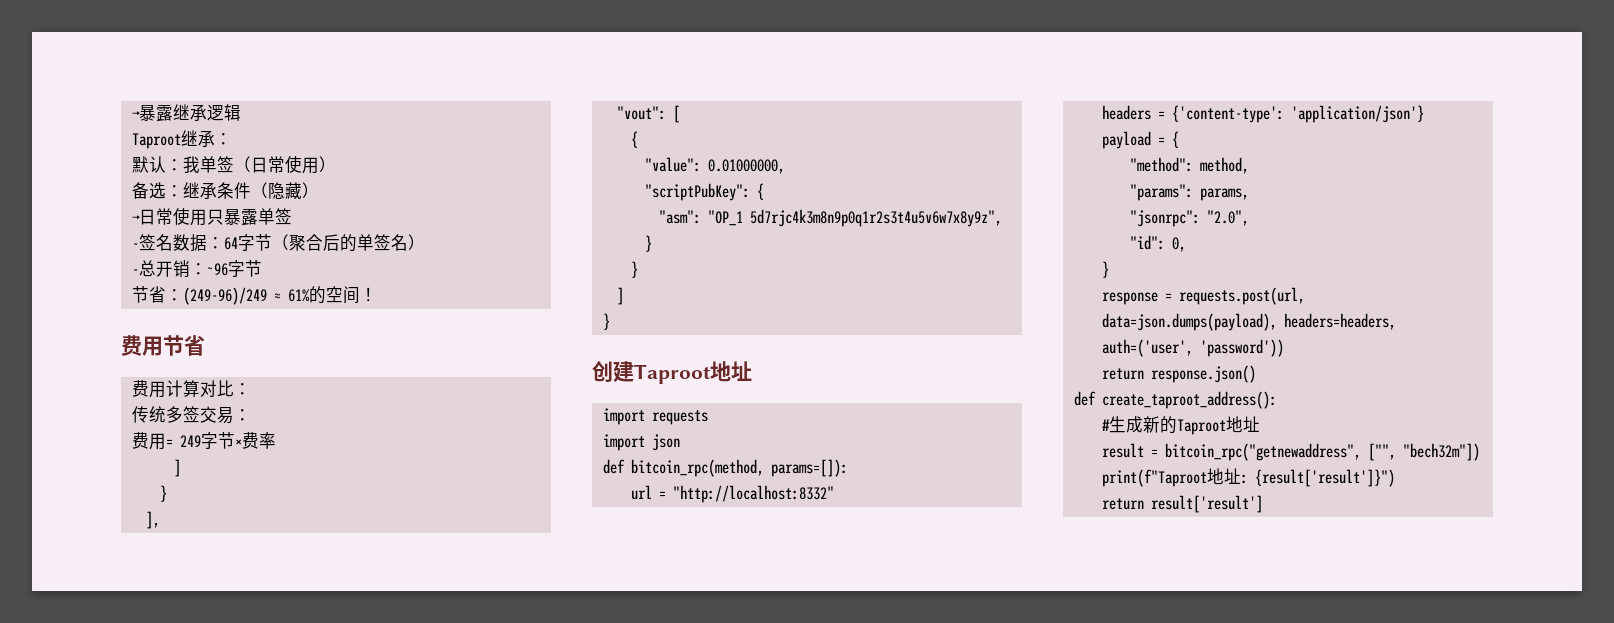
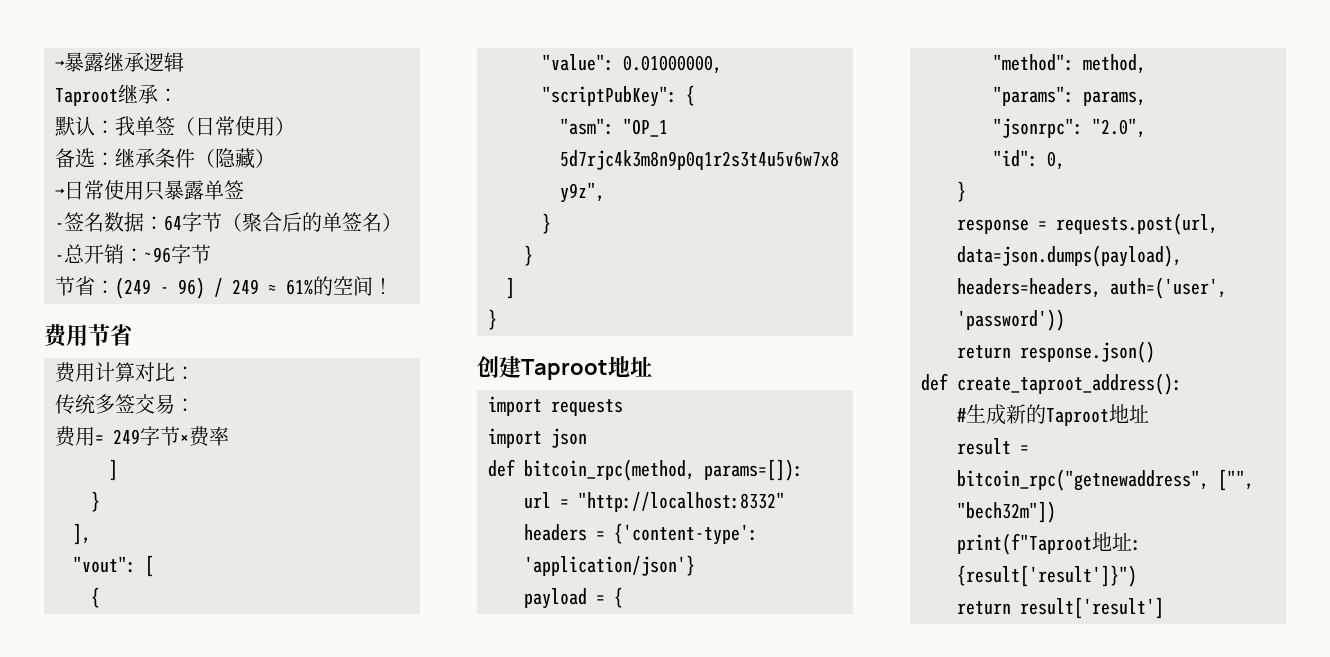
[182,287,267,305] (249-96)/249 -> [115,277,260,299] (249 - 96) / 249

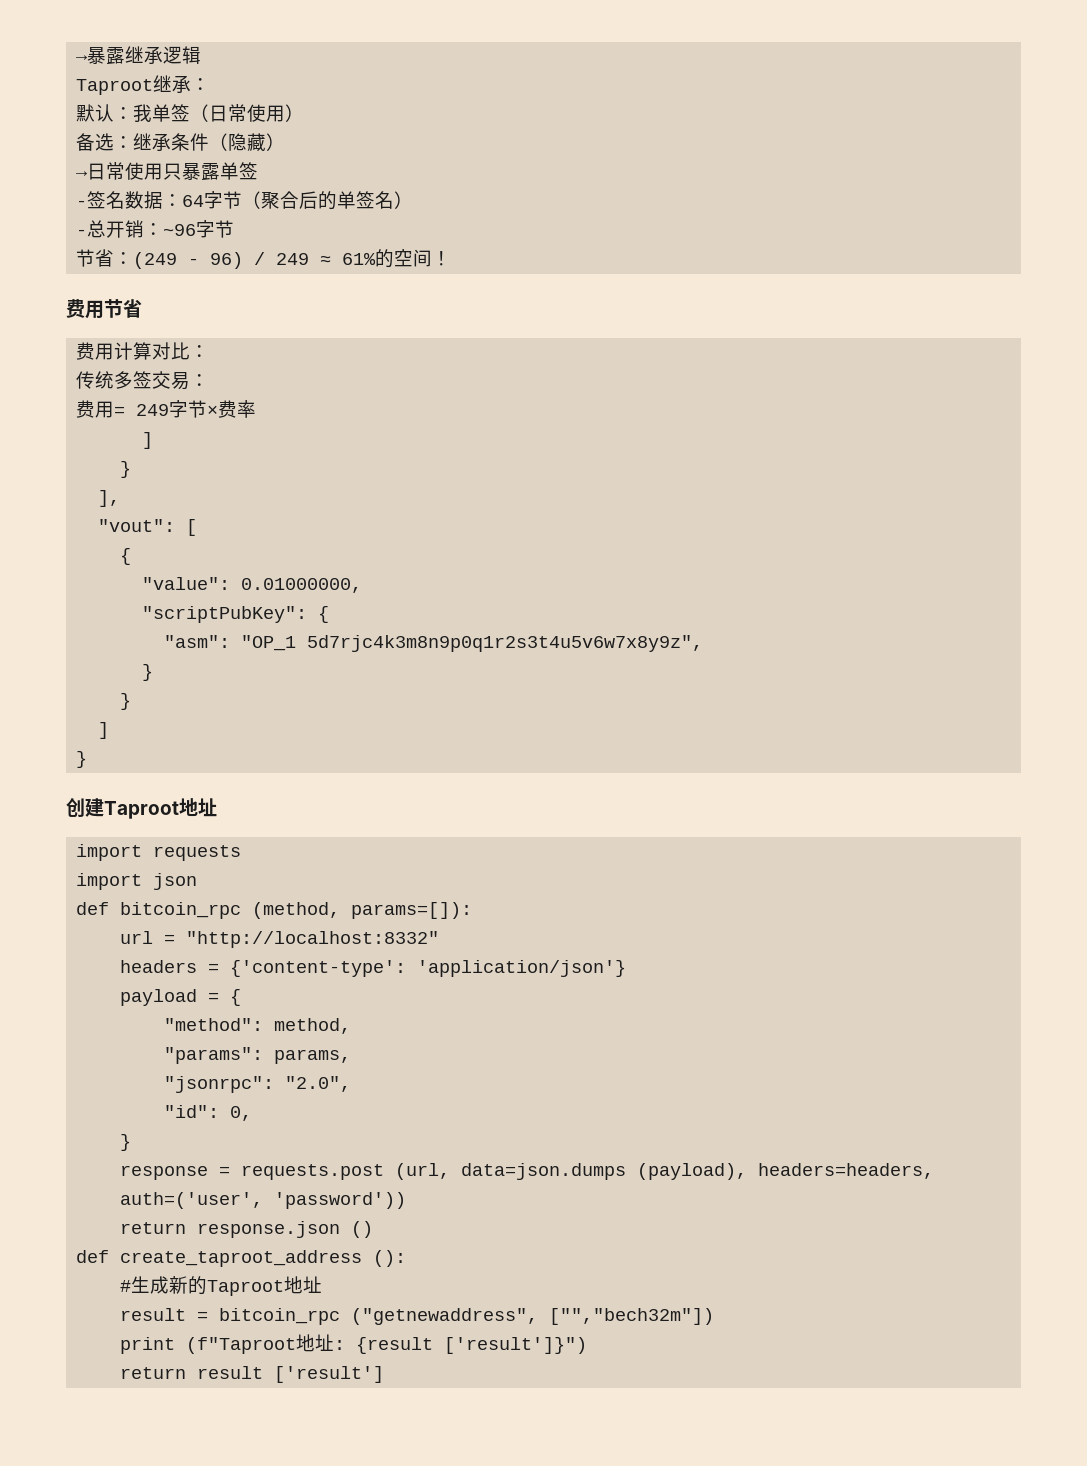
[524,459,696,481] bitcoin_rpc(method, -> [120,902,341,919] bitcoin_rpc (method,
[1056,213,1219,235] [957,245,1183,267] requests.post(url, data=json.dumps(payload), -> [241,1163,748,1180] requests.post (url, data=json.dumps (payload),
[1020,341,1156,363] [921,373,1183,395] response.json() // def create_taproot_address(): -> [197,1221,374,1238] [76,1250,407,1267] response.json () // def create_taproot_address ():
[957,469,1255,491] [957,501,1057,523] [957,532,1142,555] [957,565,1138,587] [957,597,1165,619] bitcoin_rpc("getnewaddress", ["", "bech32m"]) // print(f"Taproot地址: {result['result']}") // return result['result'] -> [219,1308,715,1325] [120,1334,588,1354] [120,1366,385,1383] bitcoin_rpc ("getnewaddress", ["","bech32m"]) // print (f"Taproot地址: {result ['result']}") // return result ['result']

